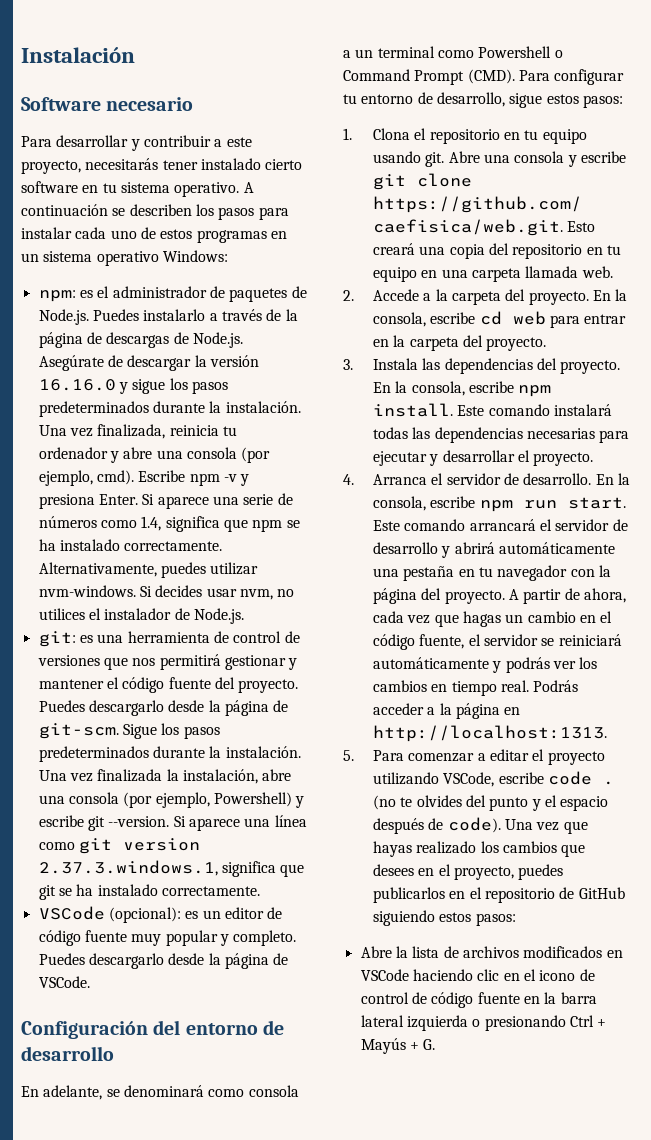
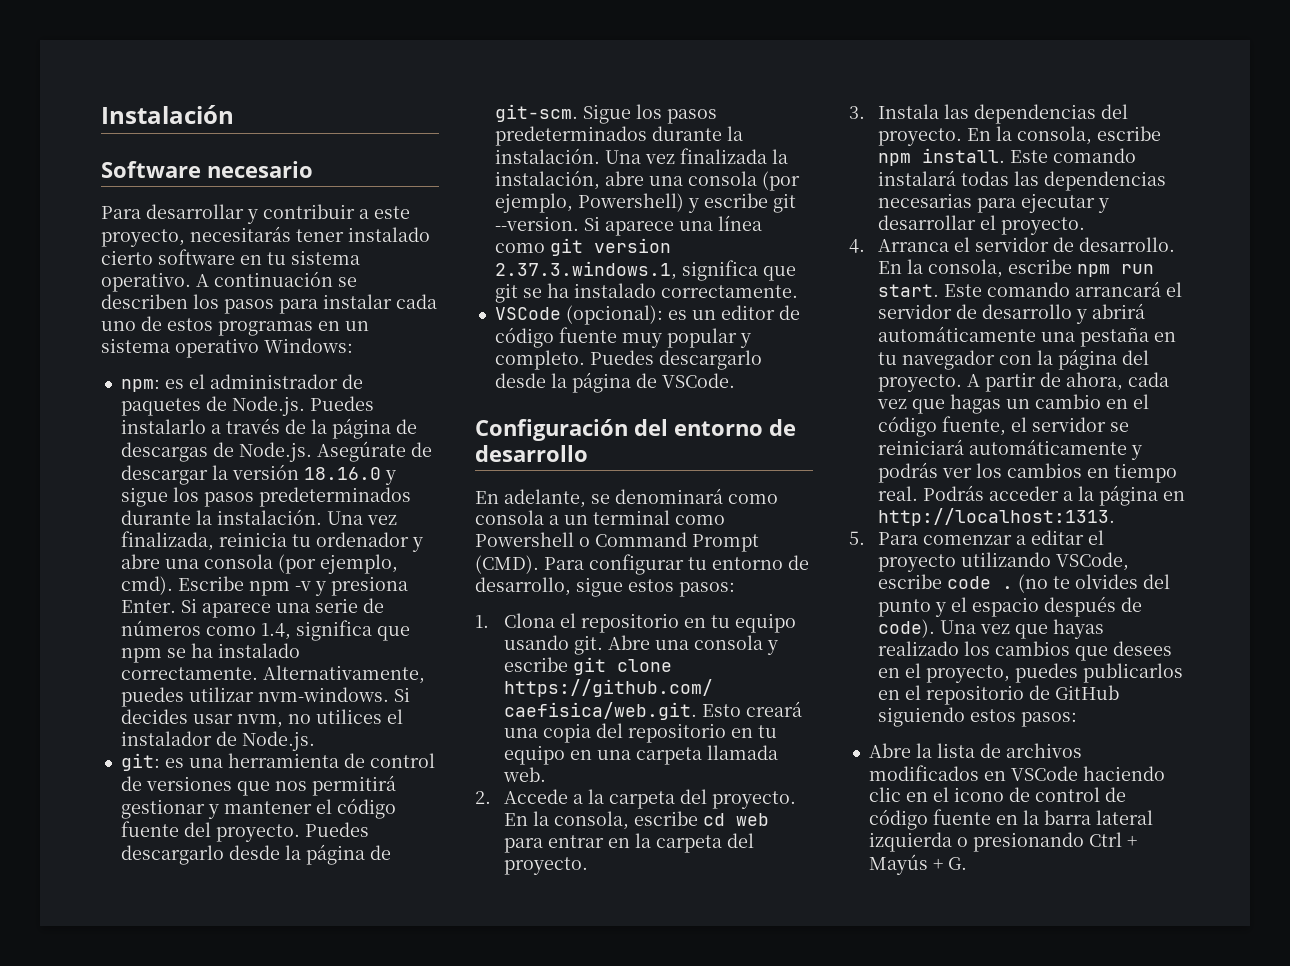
[38,379,116,391] 16.16.0 -> [303,467,381,480] 18.16.0

